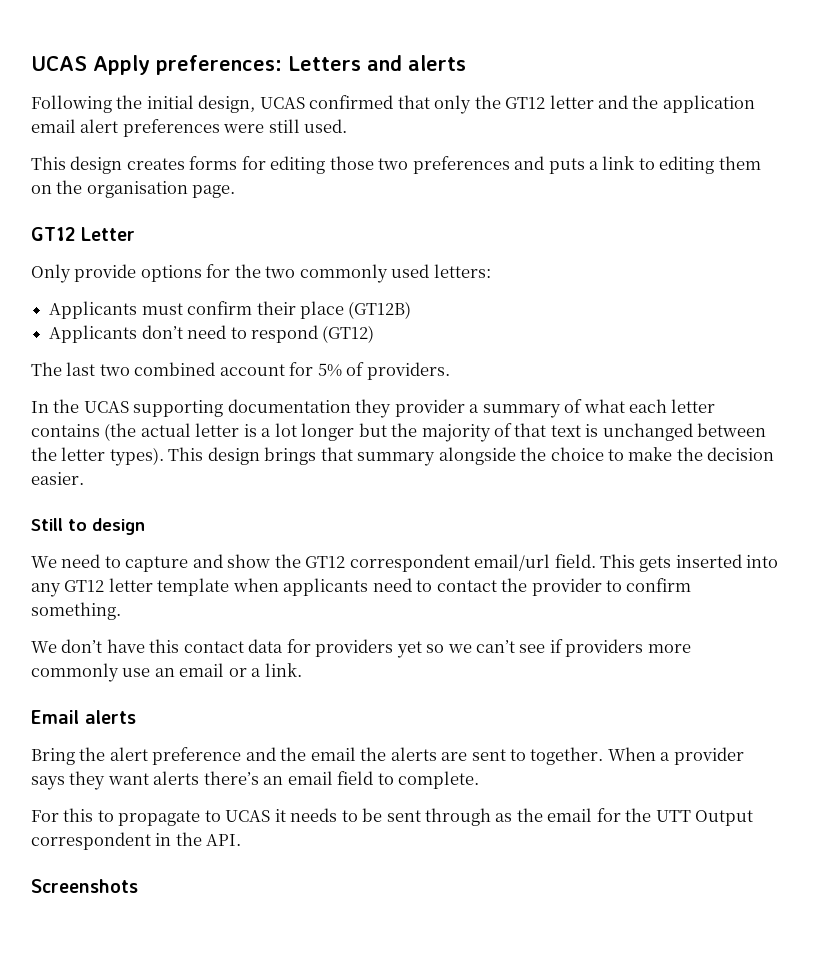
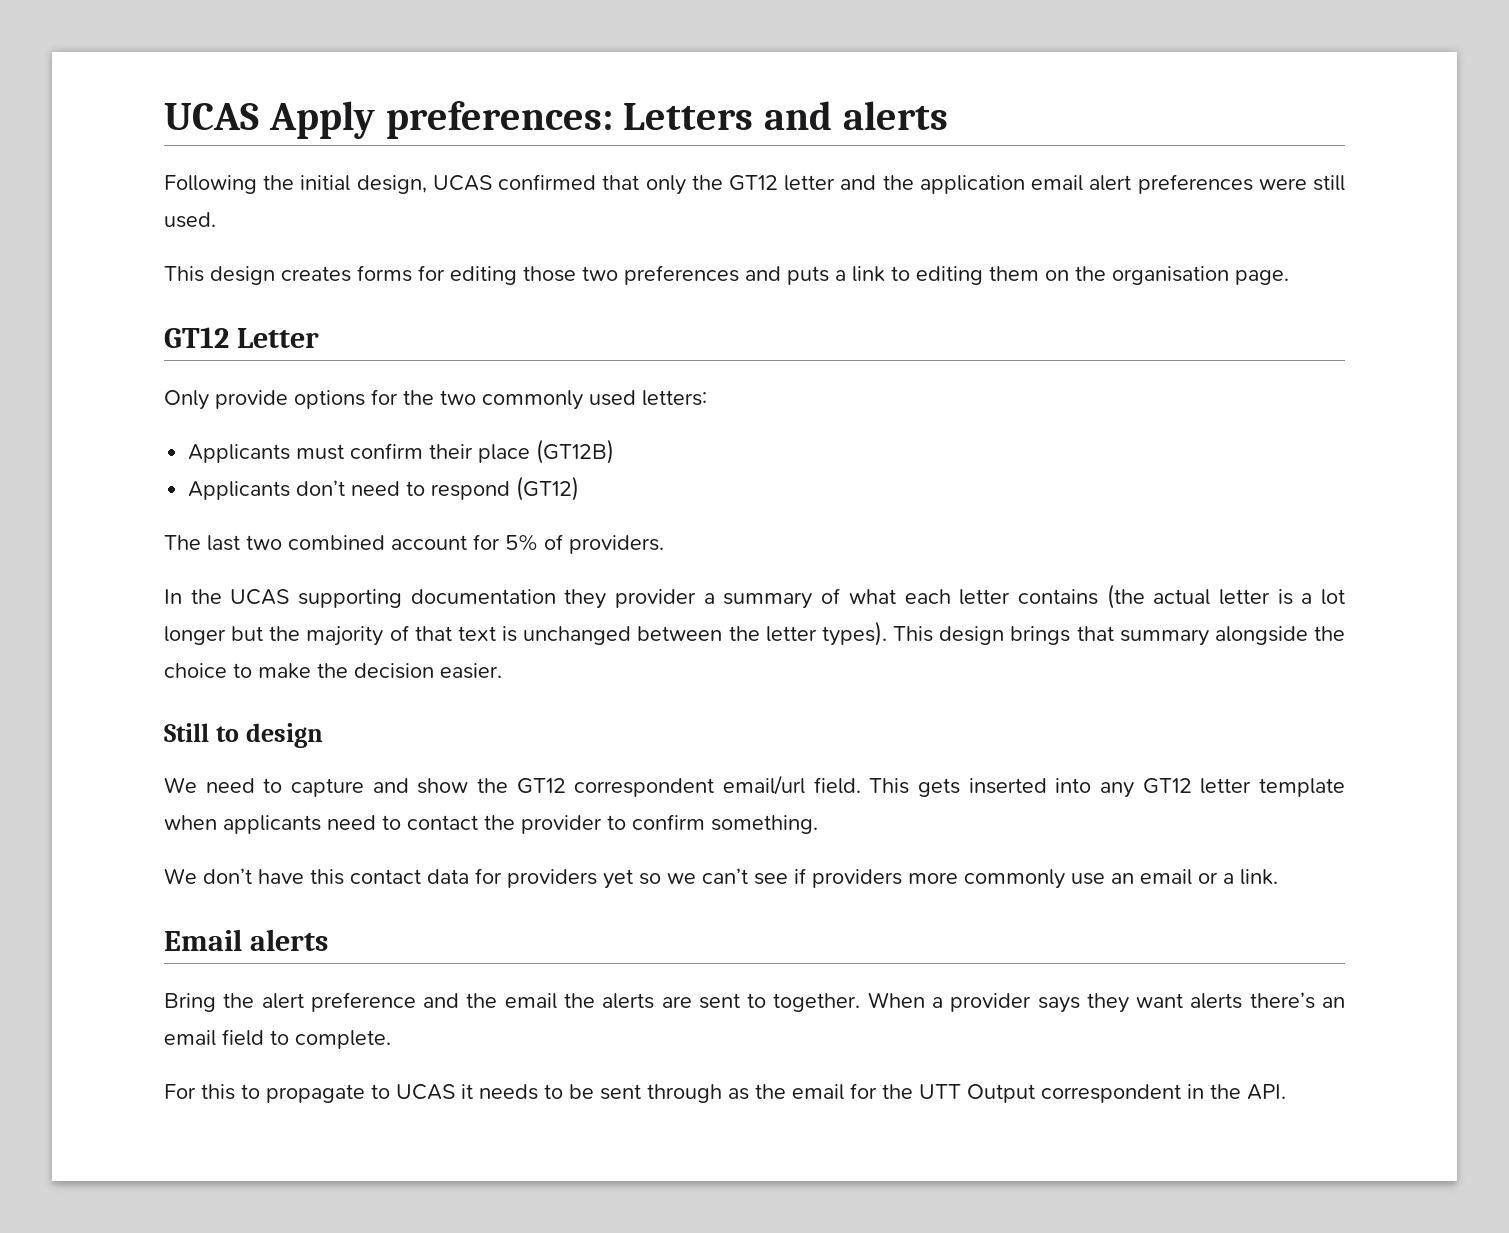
[31,879,138,893] // Screenshots -> (1286, 1092) none

